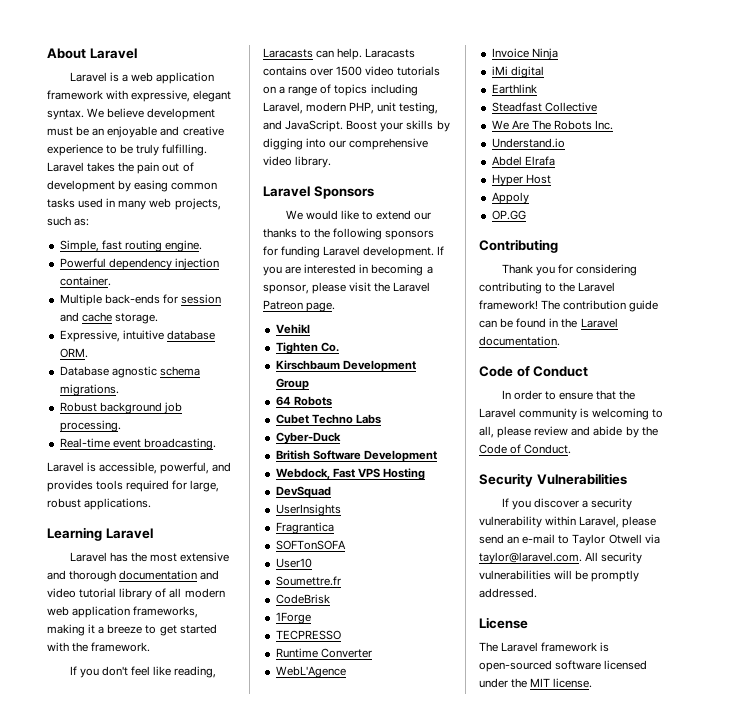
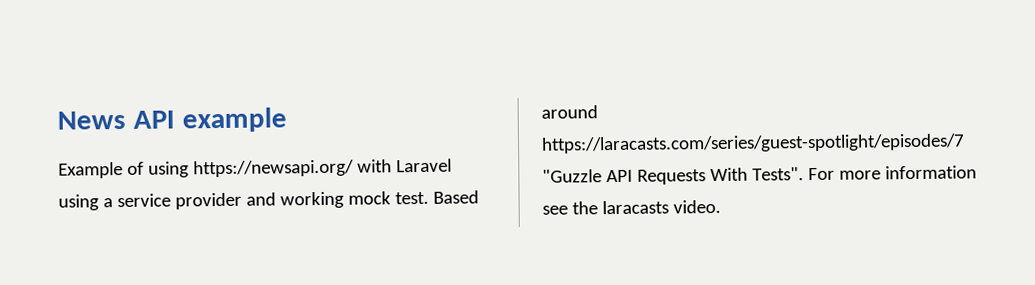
[47,48,137,59] [69,72,215,84] [47,90,232,102] [47,108,216,120] [47,126,224,138] [47,144,208,156] [47,162,194,174] [47,180,218,192] [47,198,221,210] [47,216,90,226] [59,240,202,252] [59,258,219,270] [59,276,111,286] [59,294,221,306] [59,312,158,324] [59,330,215,342] [59,348,88,358] [59,366,200,378] [59,384,119,396] [59,402,182,414] [59,420,121,432] [59,438,216,450] [47,462,232,474] [47,480,220,492] [47,498,152,510] [47,527,153,541] [69,552,230,562] [47,570,220,582] [47,588,225,600] [47,606,199,618] [47,624,217,636] [47,642,151,652] [69,666,217,678] [263,48,416,60] [263,66,441,76] [263,84,418,96] [263,102,439,114] [263,120,450,132] [263,138,429,150] [263,156,332,168] [263,186,374,199] [285,210,432,220] [263,228,435,240] [263,246,445,258] [263,264,433,276] [263,282,431,294] [263,300,336,312] [275,324,310,334] [275,342,339,354] [275,360,416,372] [275,378,309,390] [275,396,332,406] [275,414,381,424] [275,432,341,444] [275,450,437,462] [275,468,425,480] [275,486,331,498] [275,504,341,516] [275,522,334,534] [275,540,346,550] [275,558,312,568] [275,576,341,586] [275,594,330,604] [275,612,311,624] [275,630,341,640] [275,648,372,658] [275,666,346,678] [491,48,558,60] [491,66,544,78] [491,84,537,94] [491,102,597,112] [491,120,614,130] [491,138,565,148] [491,156,555,166] [491,174,551,186] [491,192,529,204] [491,210,526,220] [479,239,558,253] [501,264,638,276] [479,282,616,294] [479,300,659,312] [479,318,618,328] [479,336,560,346] [479,366,589,377] [501,390,636,400] [479,408,664,420] [479,426,658,438] [479,444,572,454] [479,473,627,487] [501,498,633,510] [479,516,657,528] [479,534,660,546] [479,552,643,564] [479,570,640,582] [479,588,537,598] [479,617,528,629] [479,642,610,652] [479,660,648,672] [479,678,593,688] About Laravel // Laravel is a web application framework with expressive, elegant syntax. We believe development must be an enjoyable and creative experience to be truly fulfilling. Laravel takes the pain out of development by easing common tasks used in many web projects, such as: // Simple, fast routing engine. // Powerful dependency injection container. // Multiple back-ends for session and cache storage. // Expressive, intuitive database ORM. // Database agnostic schema migrations. // Robust background job processing. // Real-time event broadcasting. // Laravel is accessible, powerful, and provides tools required for large, robust applications. // Learning Laravel // Laravel has the most extensive and thorough documentation and video tutorial library of all modern web application frameworks, making it a breeze to get started with the framework. // If you don't feel like reading, Laracasts can help. Laracasts contains over 1500 video tutorials on a range of topics including Laravel, modern PHP, unit testing, and JavaScript. Boost your skills by digging into our comprehensive video library. // Laravel Sponsors // We would like to extend our thanks to the following sponsors for funding Laravel development. If you are interested in becoming a sponsor, please visit the Laravel Patreon page. // Vehikl // Tighten Co. // Kirschbaum Development Group // 64 Robots // Cubet Techno Labs // Cyber-Duck // British Software Development // Webdock, Fast VPS Hosting // DevSquad // UserInsights // Fragrantica // SOFTonSOFA // User10 // Soumettre.fr // CodeBrisk // 1Forge // TECPRESSO // Runtime Converter // WebL'Agence // Invoice Ninja // iMi digital // Earthlink // Steadfast Collective // We Are The Robots Inc. // Understand.io // Abdel Elrafa // Hyper Host // Appoly // OP.GG // Contributing // Thank you for considering contributing to the Laravel framework! The contribution guide can be found in the Laravel documentation. // Code of Conduct // In order to ensure that the Laravel community is welcoming to all, please review and abide by the Code of Conduct. // Security Vulnerabilities // If you discover a security vulnerability within Laravel, please send an e-mail to Taylor Otwell via taylor@laravel.com. All security vulnerabilities will be promptly addressed. // License // The Laravel framework is open-sourced software licensed under the MIT license. -> [57,107,287,133] [58,158,452,179] [58,190,479,211] [541,105,598,119] [541,133,965,154] [542,165,977,185] [542,199,721,215] News API example // Example of using https://newsapi.org/ with Laravel using a service provider and working mock test. Based around https://laracasts.com/series/guest-spotlight/episodes/7 "Guzzle API Requests With Tests". For more information see the laracasts video.

